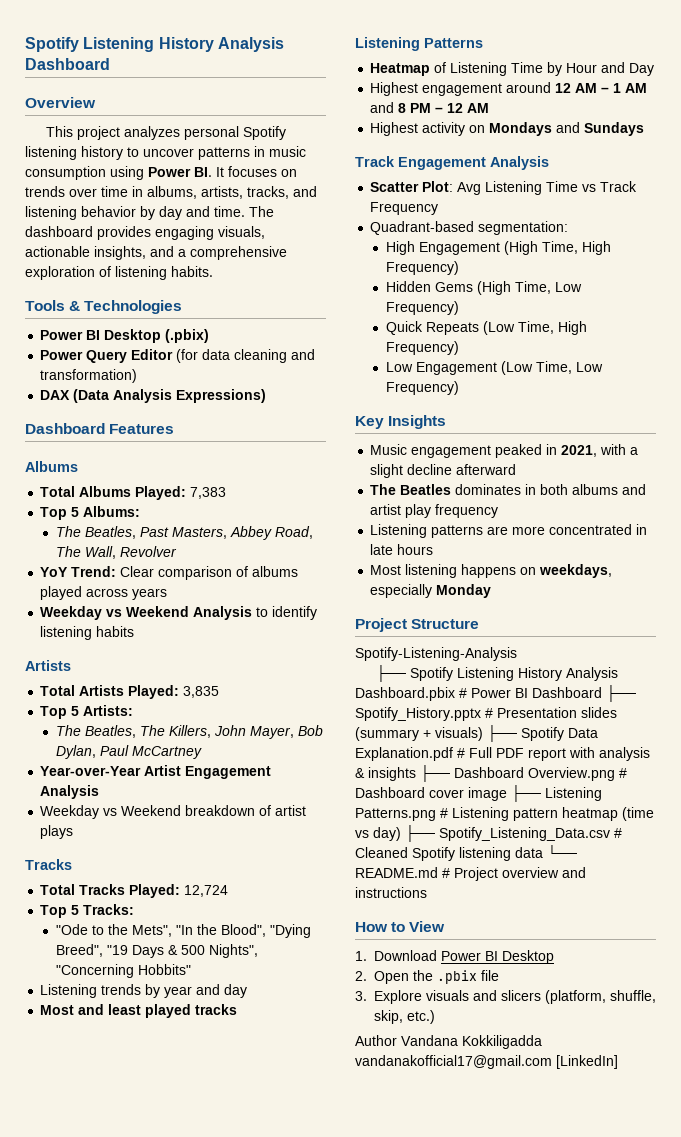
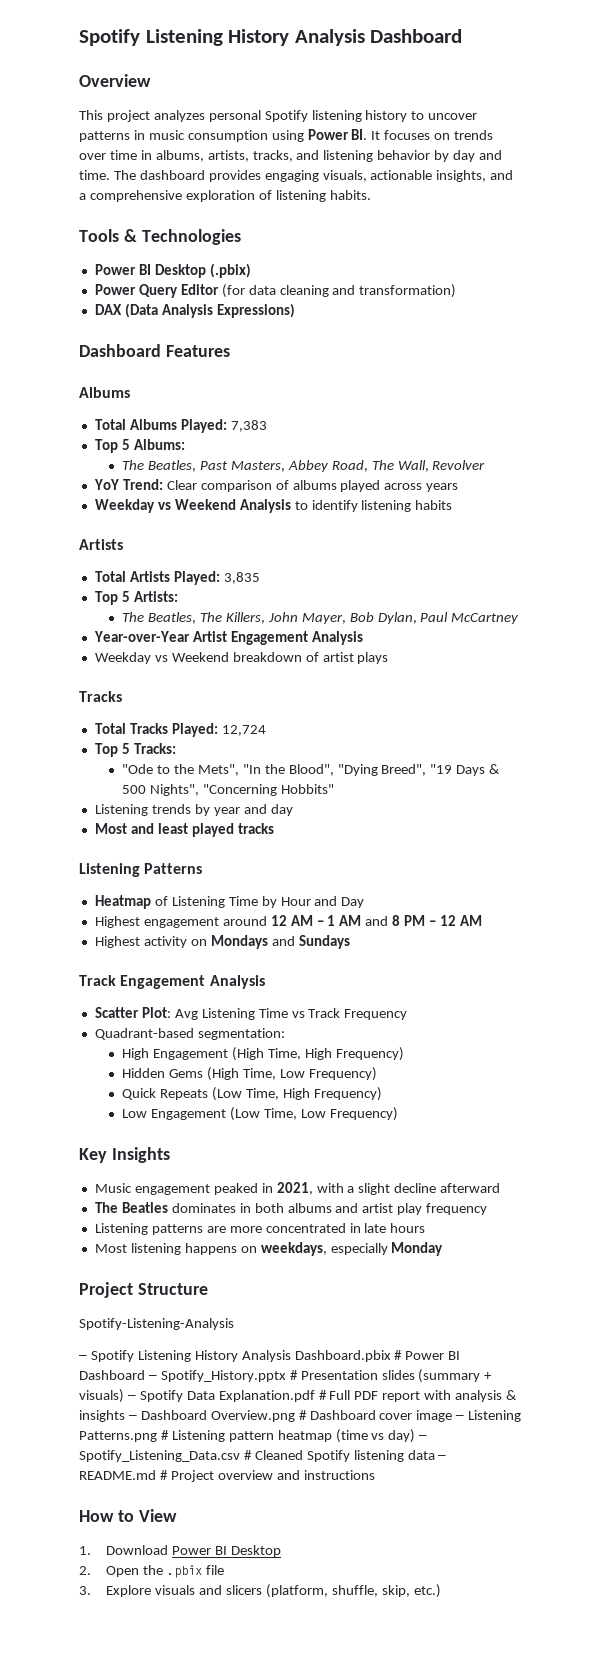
[375,665,406,682] ├── -> [78,1355,87,1360] ─
[606,685,636,702] ├── -> [147,1375,157,1380] ─
[487,725,517,742] ├── -> [126,1395,136,1400] ─
[420,765,450,782] ├── -> [127,1415,137,1420] ─
[511,785,541,802] ├── -> [455,1415,465,1420] ─
[405,825,435,842] ├── -> [418,1435,428,1440] ─
[547,845,577,858] └── -> [437,1455,447,1460] ─
[355,1035,542,1049] [355,1055,618,1069] // Author Vandana Kokkiligadda vandanakofficial17@gmail.com [LinkedIn] -> (441, 1591) none

